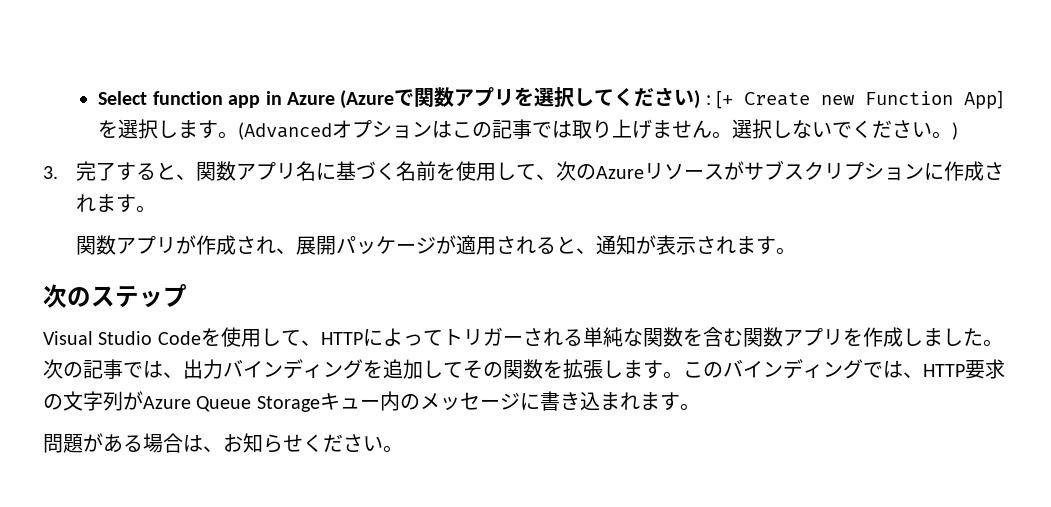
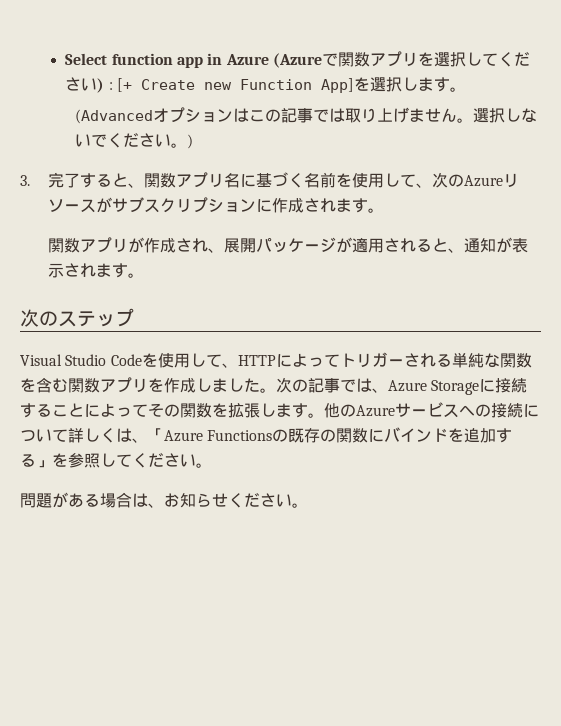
(239, 135) none -> (466, 89) //
[183,359,443,379] 出力バインディングを追加し -> [388,378,528,395] [20,403,132,418] Azure Storageに接続することによっ
[683,359,1005,379] [43,391,680,412] このバインディングでは、HTTP要求の文字列がAzure Queue Storageキュー内のメッセージに書き込まれます -> [324,402,539,418] [20,427,513,443] [20,453,196,468] 他のAzureサービスへの接続について詳しくは、「Azure Functionsの既存の関数にバインドを追加する」を参照してください

